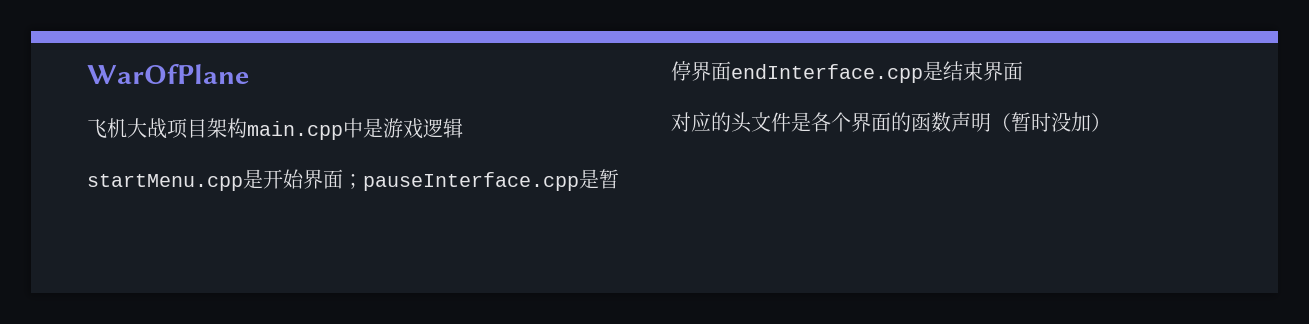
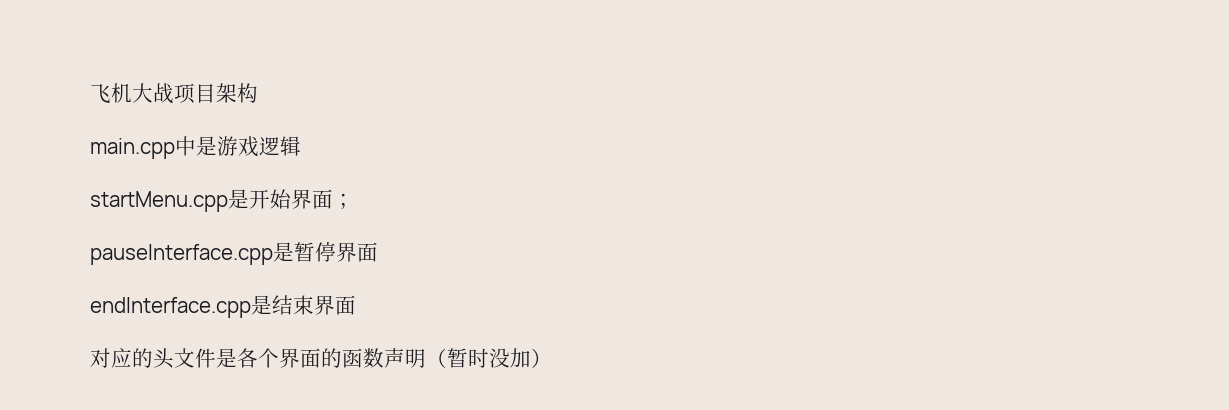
[87,64,249,84] WarOfPlane // -> (90, 93) none
(247, 128) none -> (258, 93) //
(363, 181) none -> (354, 201) //
(731, 71) none -> (378, 252) //

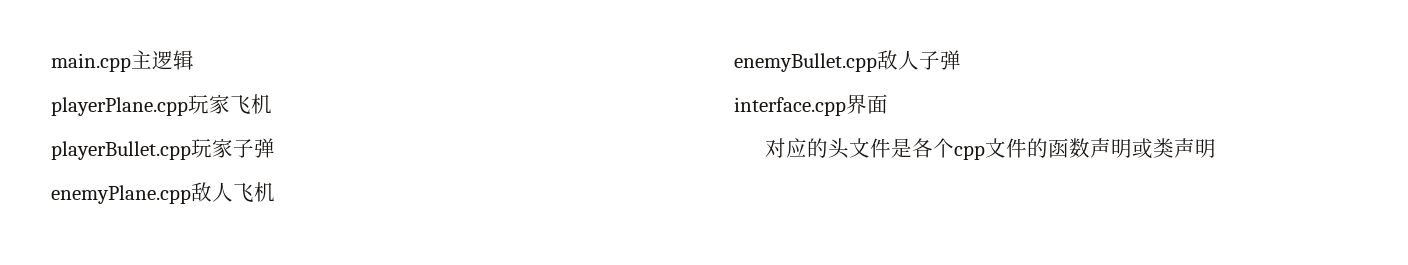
[90,83,258,104] [90,136,301,159] [90,189,354,212] [90,242,378,265] [90,295,314,318] 飞机大战项目架构 // main.cpp中是游戏逻辑 // startMenu.cpp是开始界面； // pauseInterface.cpp是暂停界面 // endInterface.cpp是结束 -> [51,50,194,72] [51,94,272,116] [51,138,275,160] [51,182,275,204] [734,50,961,72] [734,97,846,116] main.cpp主逻辑 // playerPlane.cpp玩家飞机 // playerBullet.cpp玩家子弹 // enemyPlane.cpp敌人飞机 // enemyBullet.cpp敌人子弹 // interface.cpp
[279,348,321,368] 界面 -> [954,138,1028,160] cpp文件
[426,348,552,368] （暂时没加） -> [1132,138,1217,159] 或类声明

